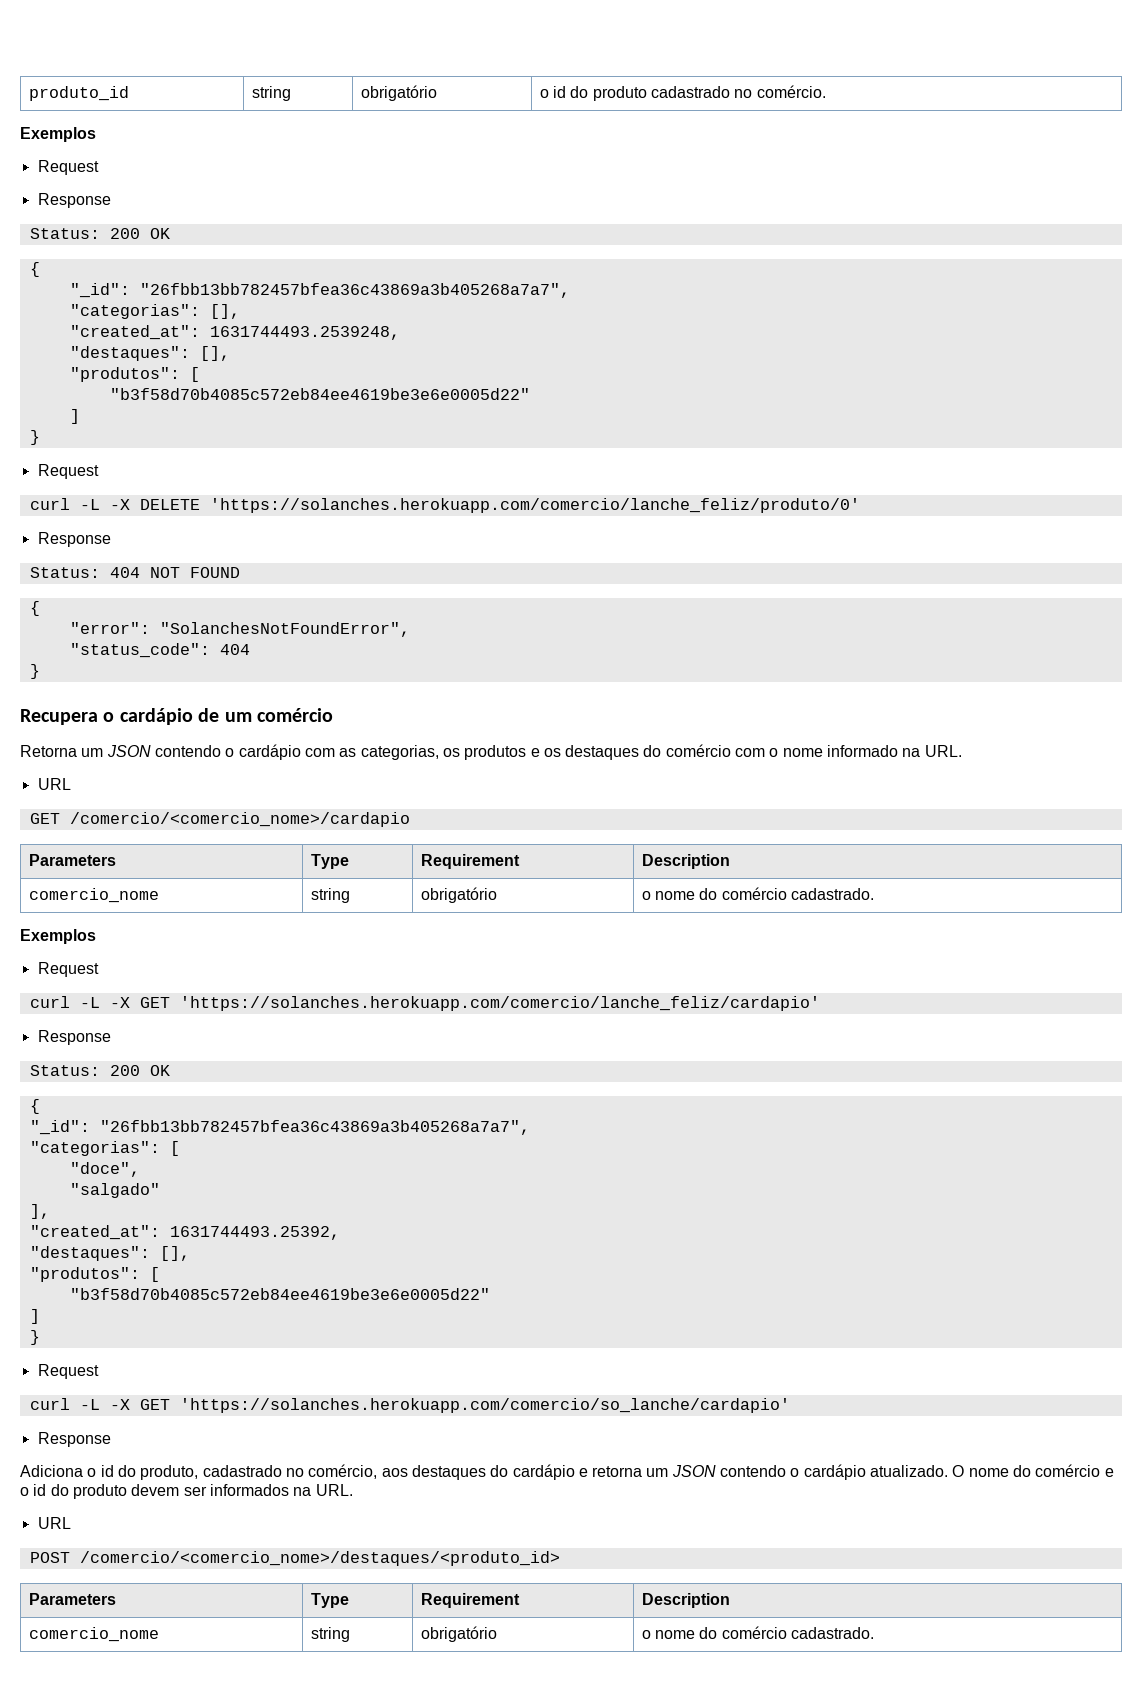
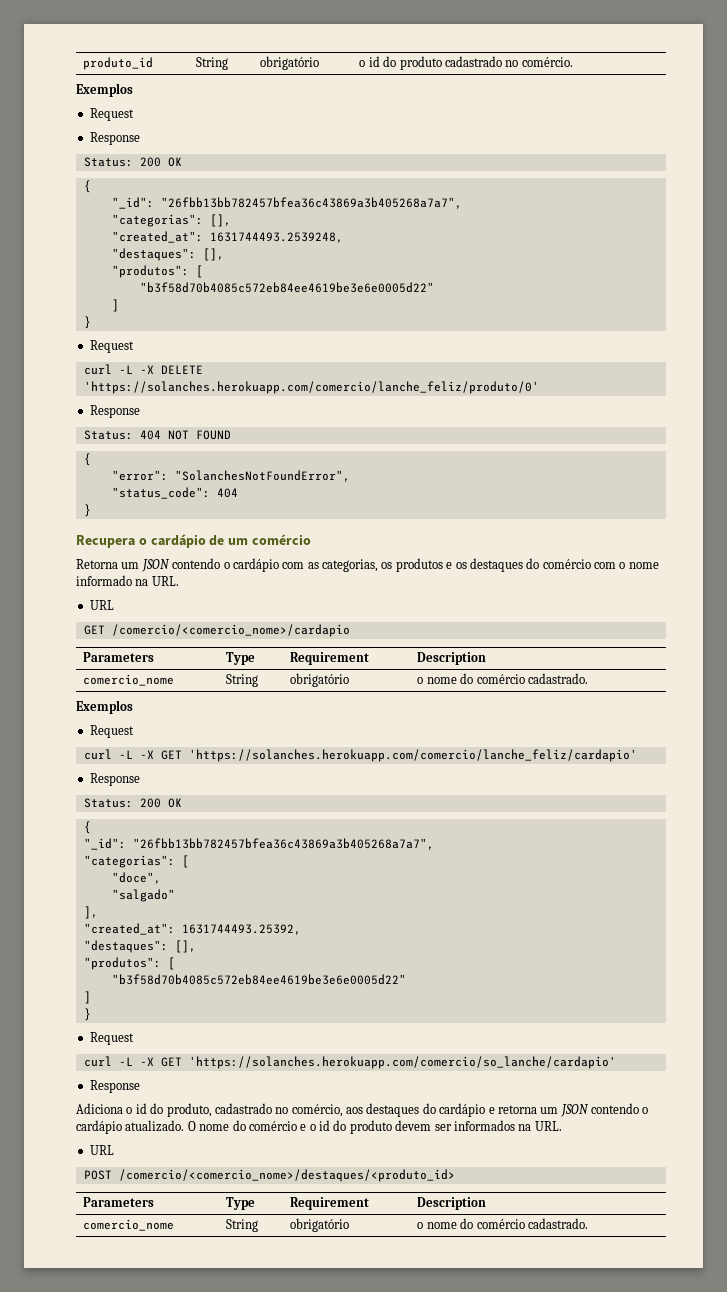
[251,86,291,101] string -> [196,57,229,70] String
[310,888,350,903] string -> [226,674,259,687] String
[310,1627,350,1642] string -> [226,1219,259,1232] String

